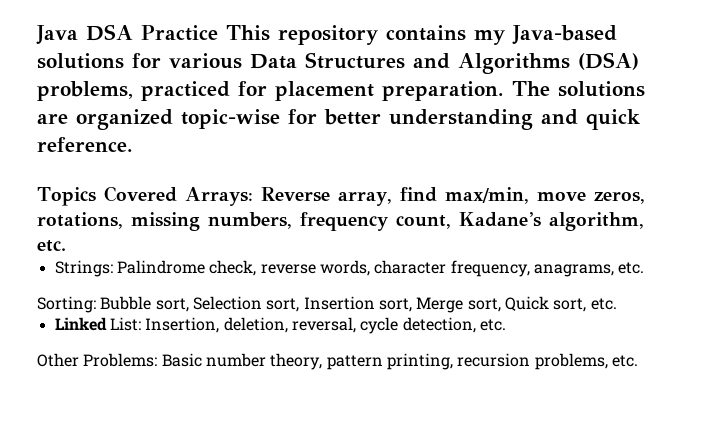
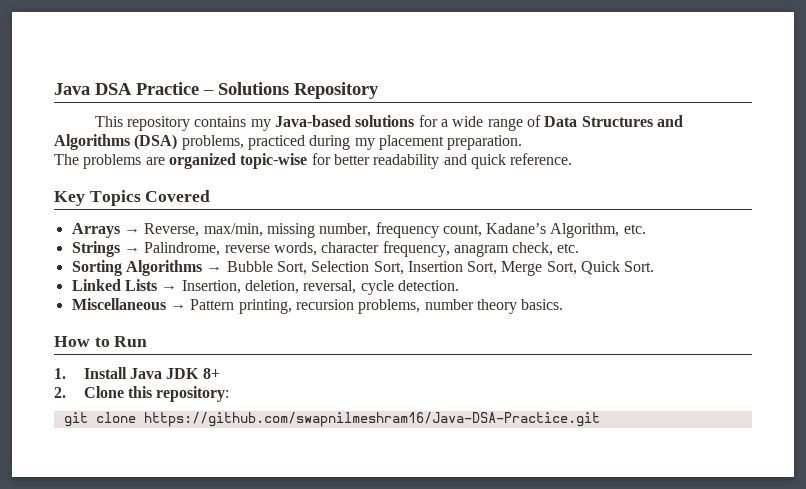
(218, 33) none -> [203,82,379,99] – Solutions Repository //
[169,53,242,69] various -> [440,115,541,131] a wide range of
[238,81,267,96] for -> [309,135,375,150] during my
[512,81,645,97] The solutions -> [54,154,142,169] // The problems
[389,109,533,130] understanding -> [373,154,440,169] readability
(133, 144) none -> [54,191,85,206] Key
[184,187,645,206] [37,212,292,231] Arrays: Reverse array, find max/min, move zeros, rotations, missing numbers, -> [71,223,372,238] // Arrays → Reverse, max/min, missing number,
[549,212,644,231] [37,240,66,252] [54,260,257,277] algorithm, etc. // Strings: Palindrome check, -> [550,223,646,238] [71,241,221,257] Algorithm, etc. // Strings → Palindrome,
[533,262,645,277] [37,296,617,313] anagrams, etc. // Sorting: Bubble sort, Selection sort, Insertion sort, Merge sort, Quick sort, etc. -> [453,242,580,257] [71,260,655,276] anagram check, etc. // Sorting Algorithms → Bubble Sort, Selection Sort, Insertion Sort, Merge Sort, Quick Sort.
[109,317,141,331] List: -> [124,279,178,291] Lists →
[402,317,506,333] [37,353,638,370] detection, etc. // Other Problems: Basic number theory, pattern printing, recursion problems, etc. -> [397,280,459,291] [71,298,564,314] [54,336,148,347] [54,367,220,379] [54,386,230,402] [63,412,600,427] detection. // Miscellaneous → Pattern printing, recursion problems, number theory basics. // How to Run // 1. Install Java JDK 8+ // 2. Clone this repository: // git clone https://github.com/swapnilmeshram16/Java-DSA-Practice.git

